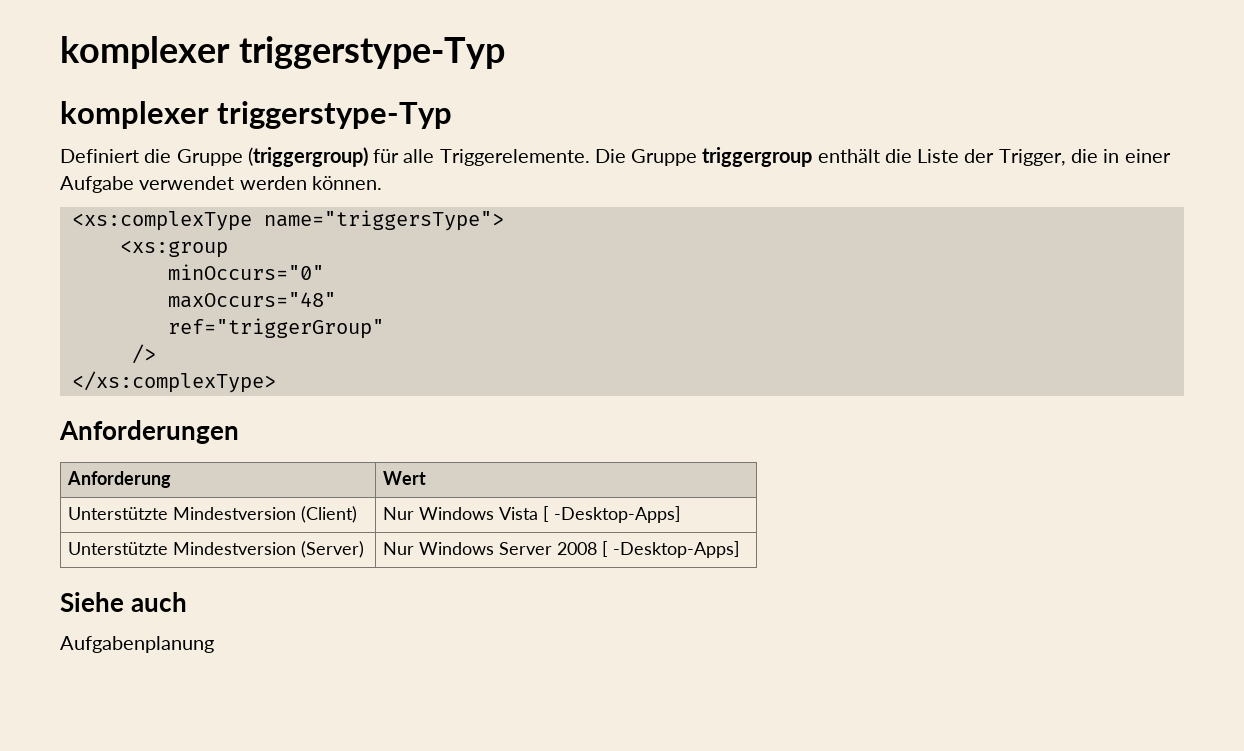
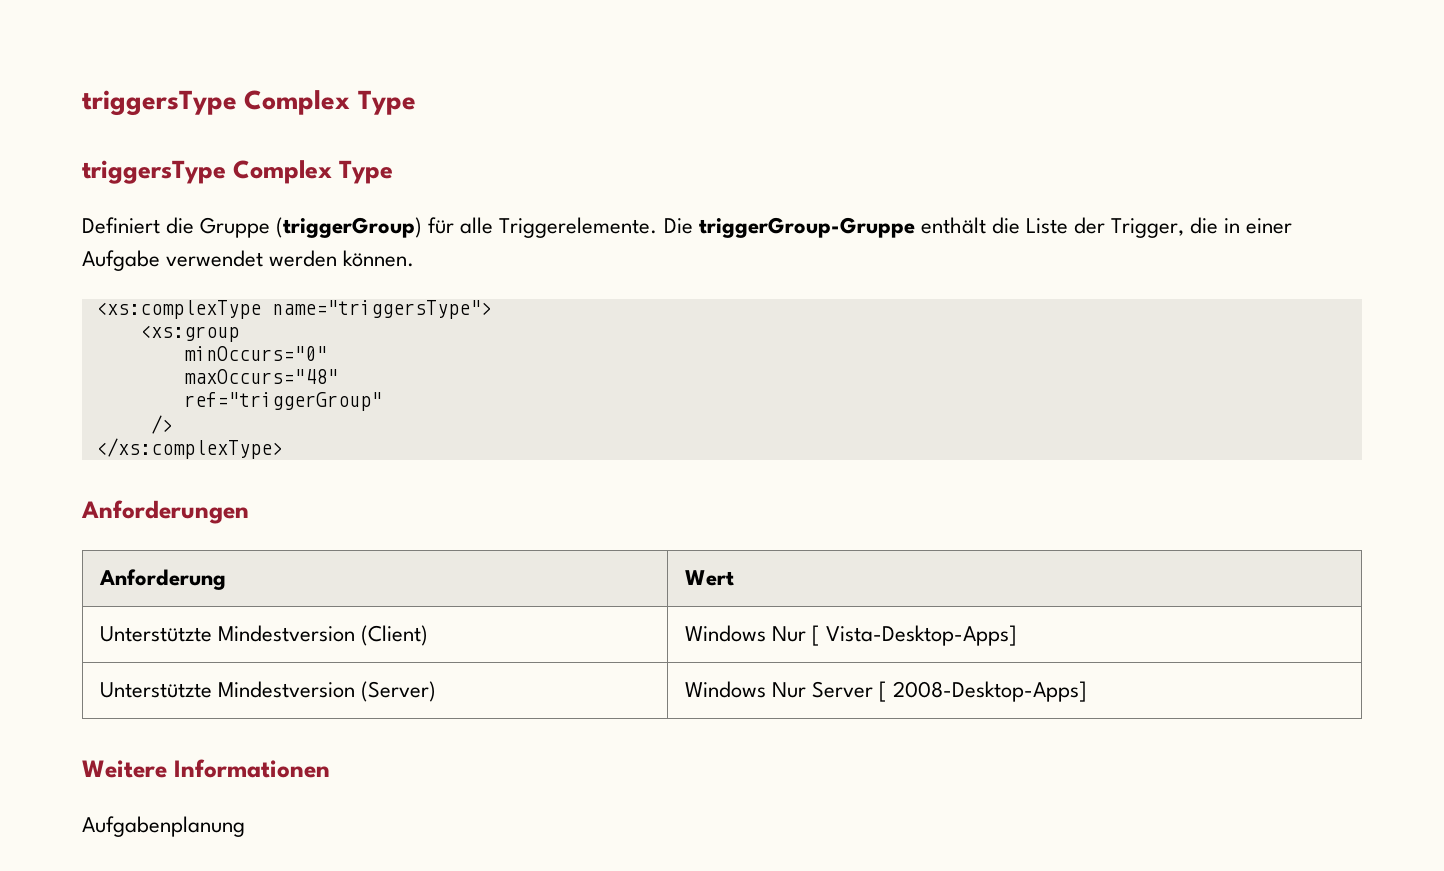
[60,36,505,69] [60,101,453,129] komplexer triggerstype-Typ // komplexer triggerstype-Typ -> [82,90,416,116] [82,160,394,184] triggersType Complex Type // triggersType Complex Type
[247,147,368,167] (triggergroup) -> [276,217,423,238] (triggerGroup)
[631,147,813,167] Gruppe triggergroup -> [698,217,915,238] triggerGroup-Gruppe
[383,506,682,523] [68,541,365,558] [383,541,741,558] [60,592,188,612] Nur Windows Vista [ -Desktop-Apps] // Unterstützte Mindestversion (Server) | Nur Windows Server 2008 [ -Desktop-Apps] // Siehe auch -> [684,625,1017,646] [99,681,436,702] [684,681,1087,702] [82,759,330,778] Windows Nur [ Vista-Desktop-Apps] // Unterstützte Mindestversion (Server) | Windows Nur Server [ 2008-Desktop-Apps] // Weitere Informationen

